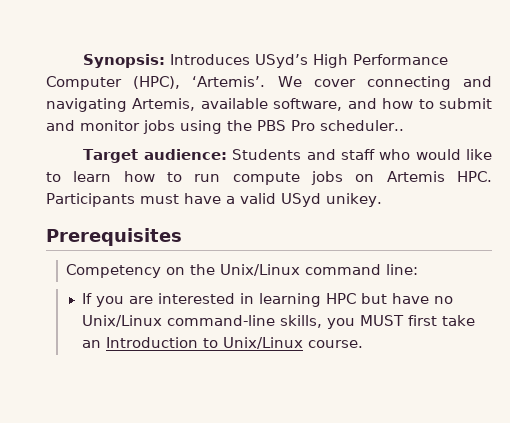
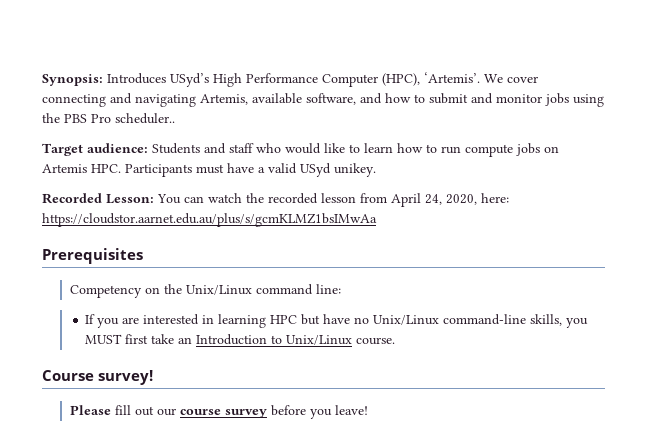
(382, 200) none -> [42,193,509,207] [42,213,377,227] // Recorded Lesson: You can watch the recorded lesson from April 24, 2020, here: https://cloudstor.aarnet.edu.au/plus/s/gcmKLMZ1bsIMwAa
(363, 344) none -> [42,370,154,385] [69,405,368,419] // Course survey! // Please fill out our course survey before you leave!

